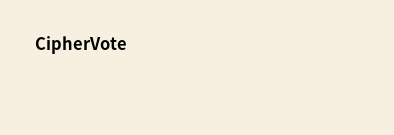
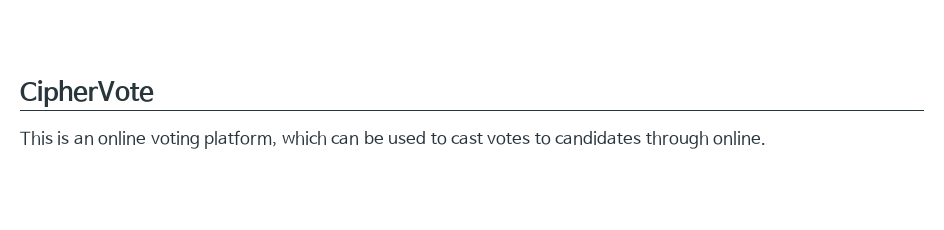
(127, 45) none -> [20,130,767,149] // This is an online voting platform, which can be used to cast votes to candidates through online.

